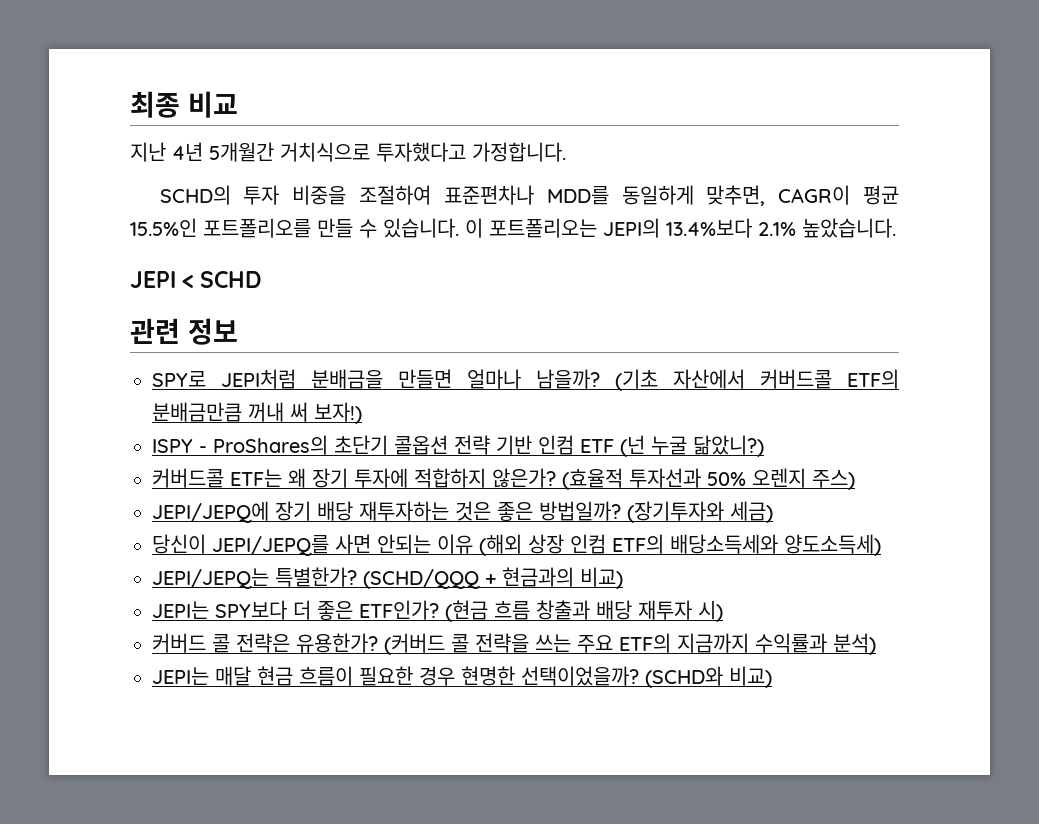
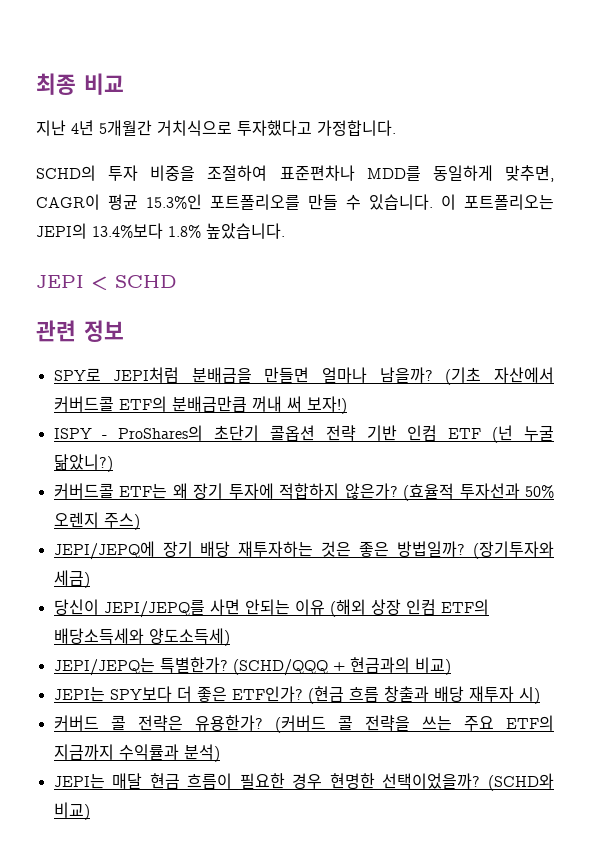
[130,218,197,237] 15.5%인 -> [146,194,202,210] 15.3%인
[758,222,796,236] 2.1% -> [168,225,201,238] 1.8%

